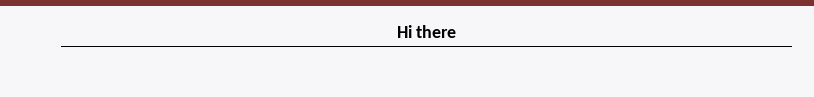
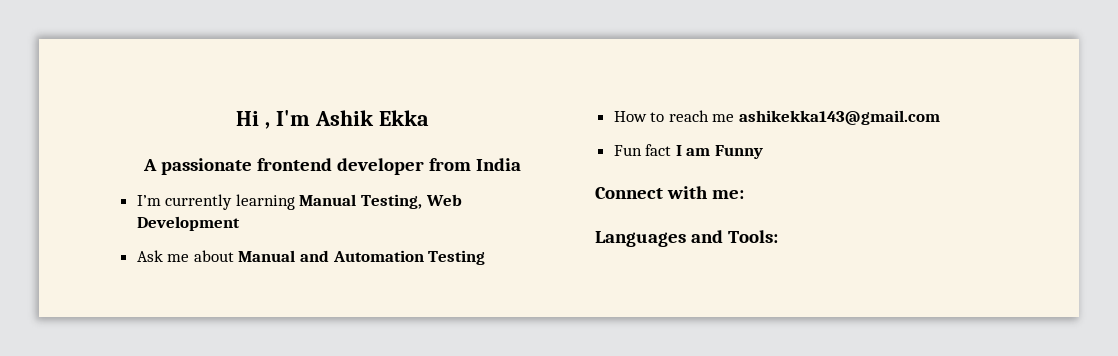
[416,25,457,38] there -> [265,110,429,129] [143,158,521,175] [136,194,462,210] [136,216,240,231] [136,250,486,265] [613,110,941,125] [613,144,764,159] [595,186,744,199] [595,230,778,247] , I'm Ashik Ekka // A passionate frontend developer from India // I’m currently learning Manual Testing, Web Development // Ask me about Manual and Automation Testing // How to reach me ashikekka143@gmail.com // Fun fact I am Funny // Connect with me: // Languages and Tools:

